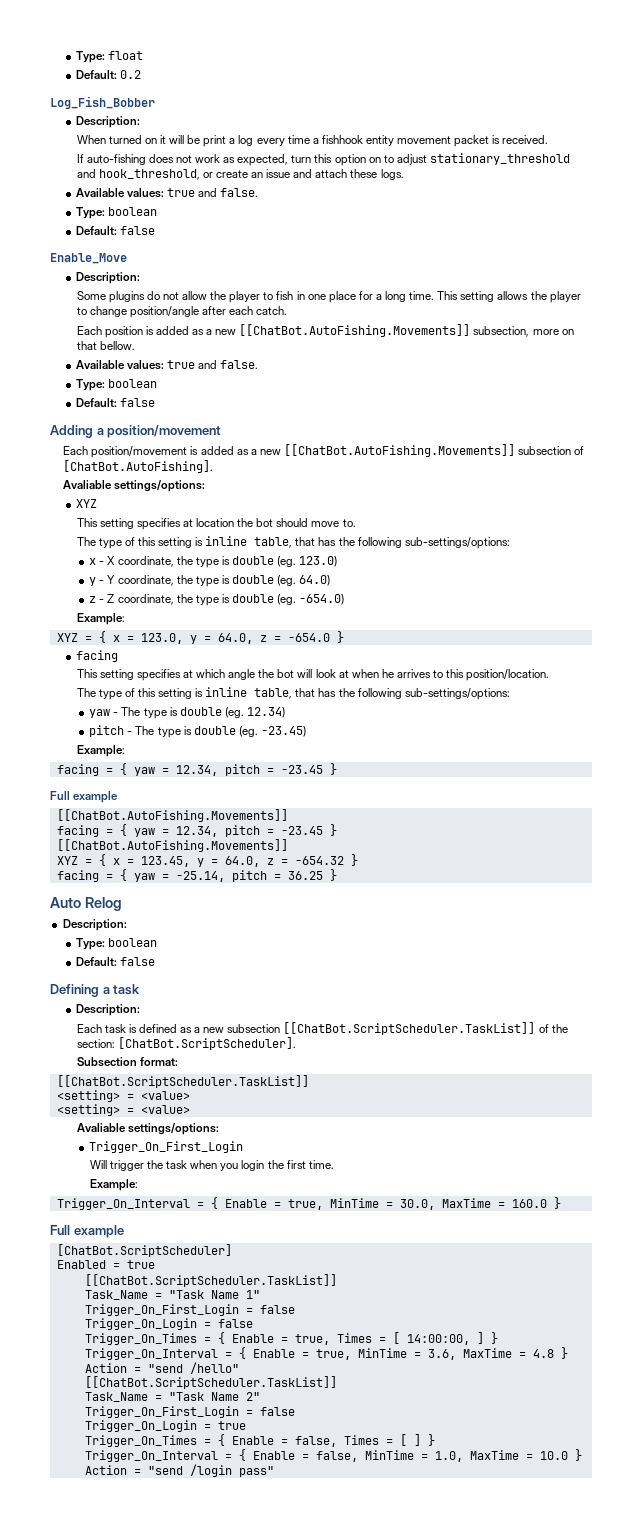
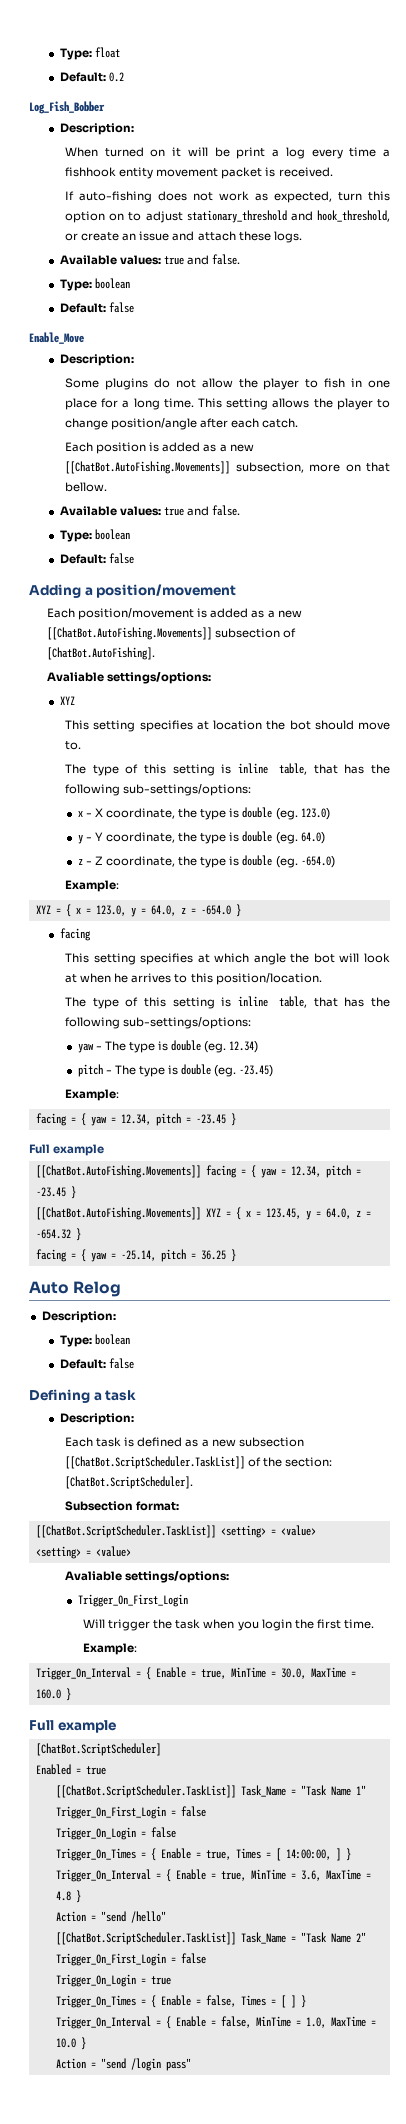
(288, 815) // -> (201, 1171) none
(288, 845) // -> (201, 1213) none
(309, 1081) // -> (216, 1531) none
(337, 1280) // -> (236, 1791) none
(337, 1382) // -> (236, 1938) none

